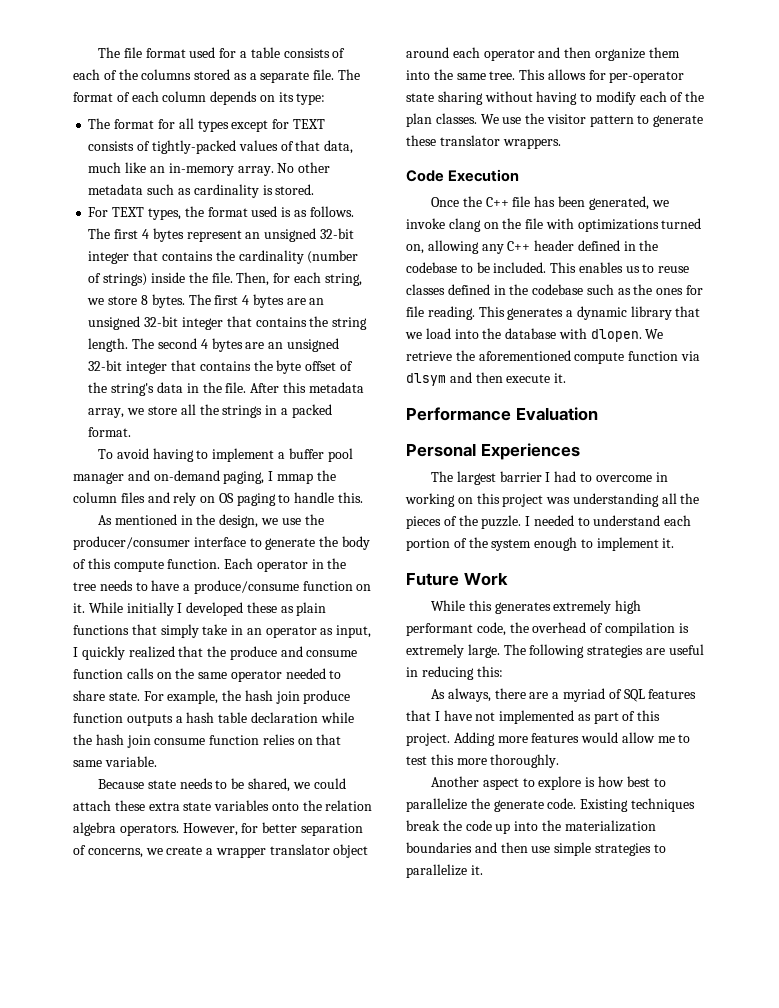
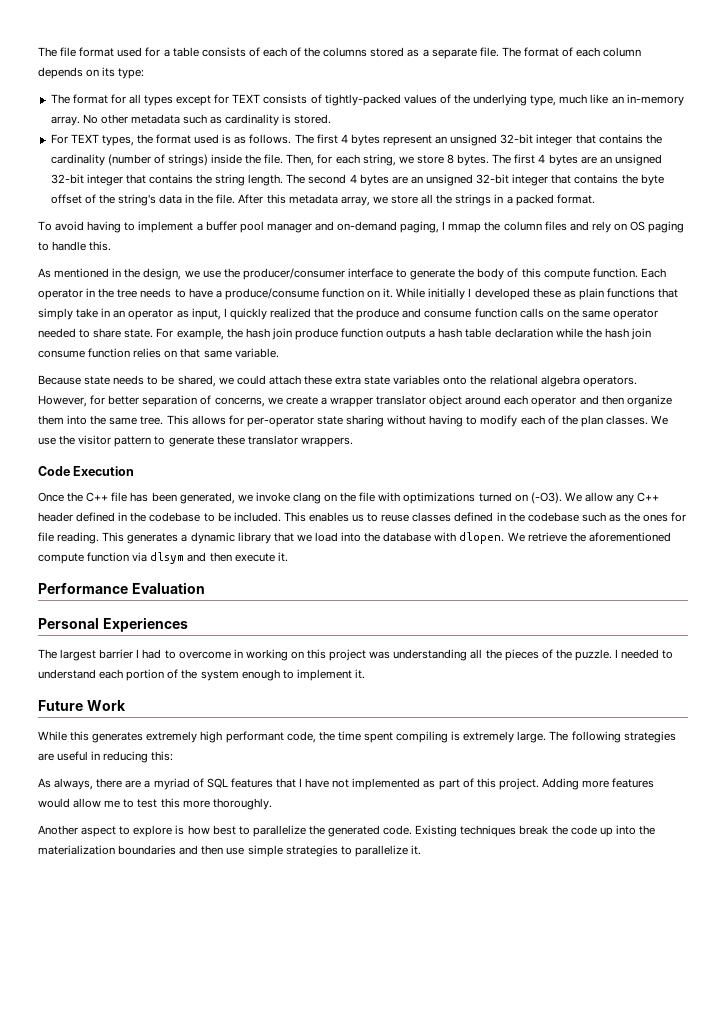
[295,140,354,154] that data, -> [454,94,557,106] the underlying type,
[325,800,373,811] relation -> [489,375,538,385] relational
[406,240,479,254] on, allowing -> [514,492,613,504] on (-O3). We allow
[532,622,675,636] overhead of compilation -> [337,731,449,743] time spent compiling
[493,800,544,812] generate -> [328,825,381,837] generated

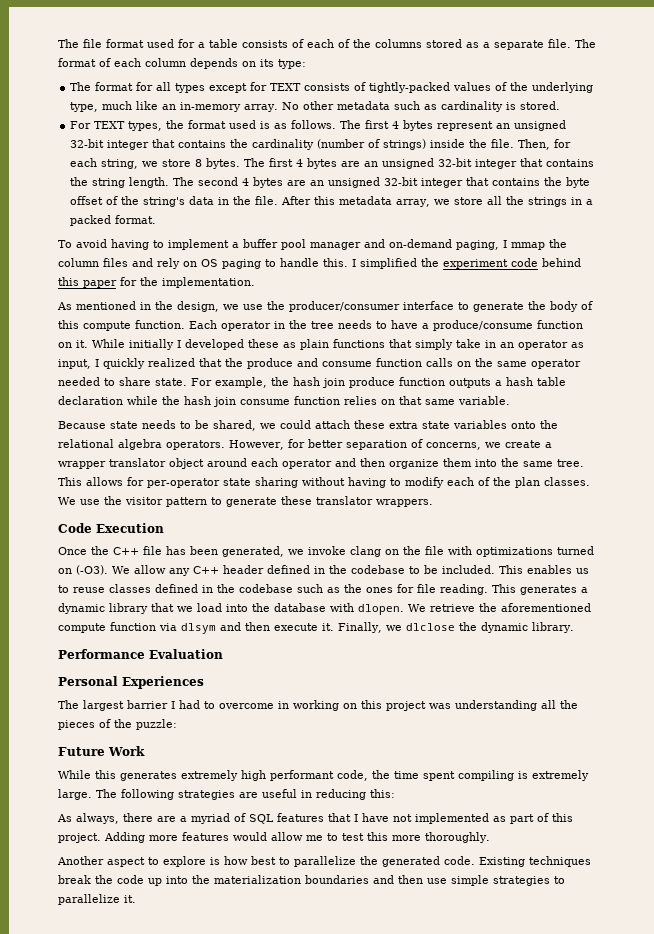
(112, 246) none -> [352,258,581,269] [58,277,255,288] I simplified the experiment code behind this paper for the implementation.
(288, 557) none -> [338,622,574,633] Finally, we dlclose the dynamic library.
[574,649,674,661] [38,669,365,681] puzzle. I needed to understand each portion of the system enough to implement it. -> [136,719,177,730] puzzle:

